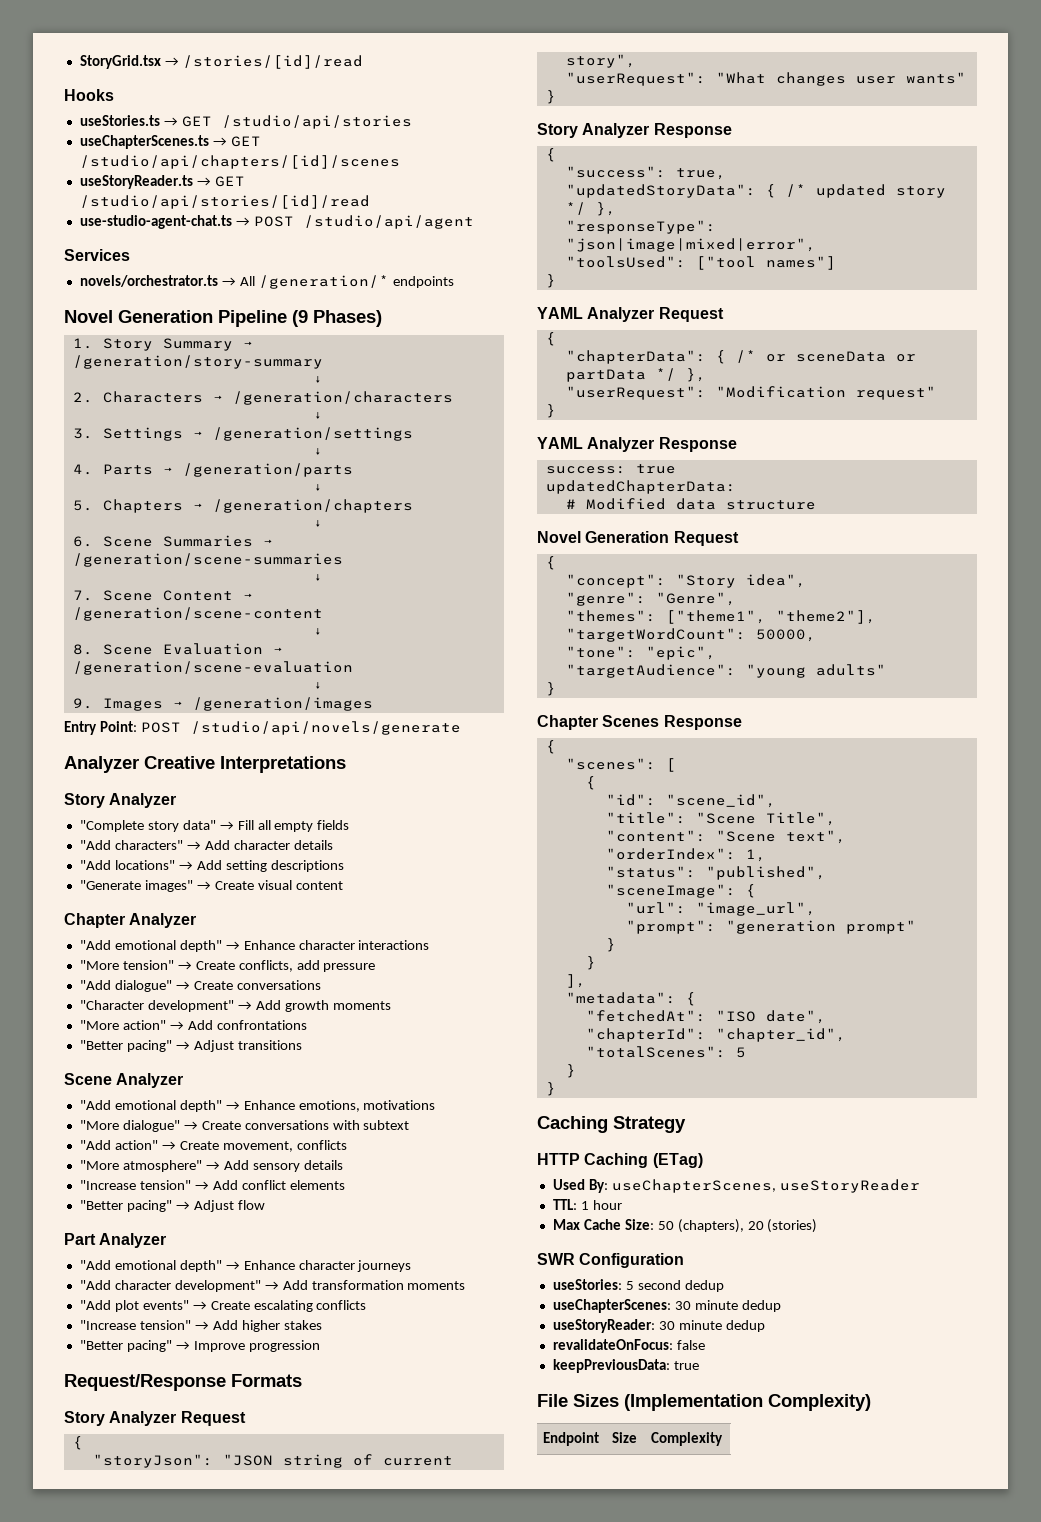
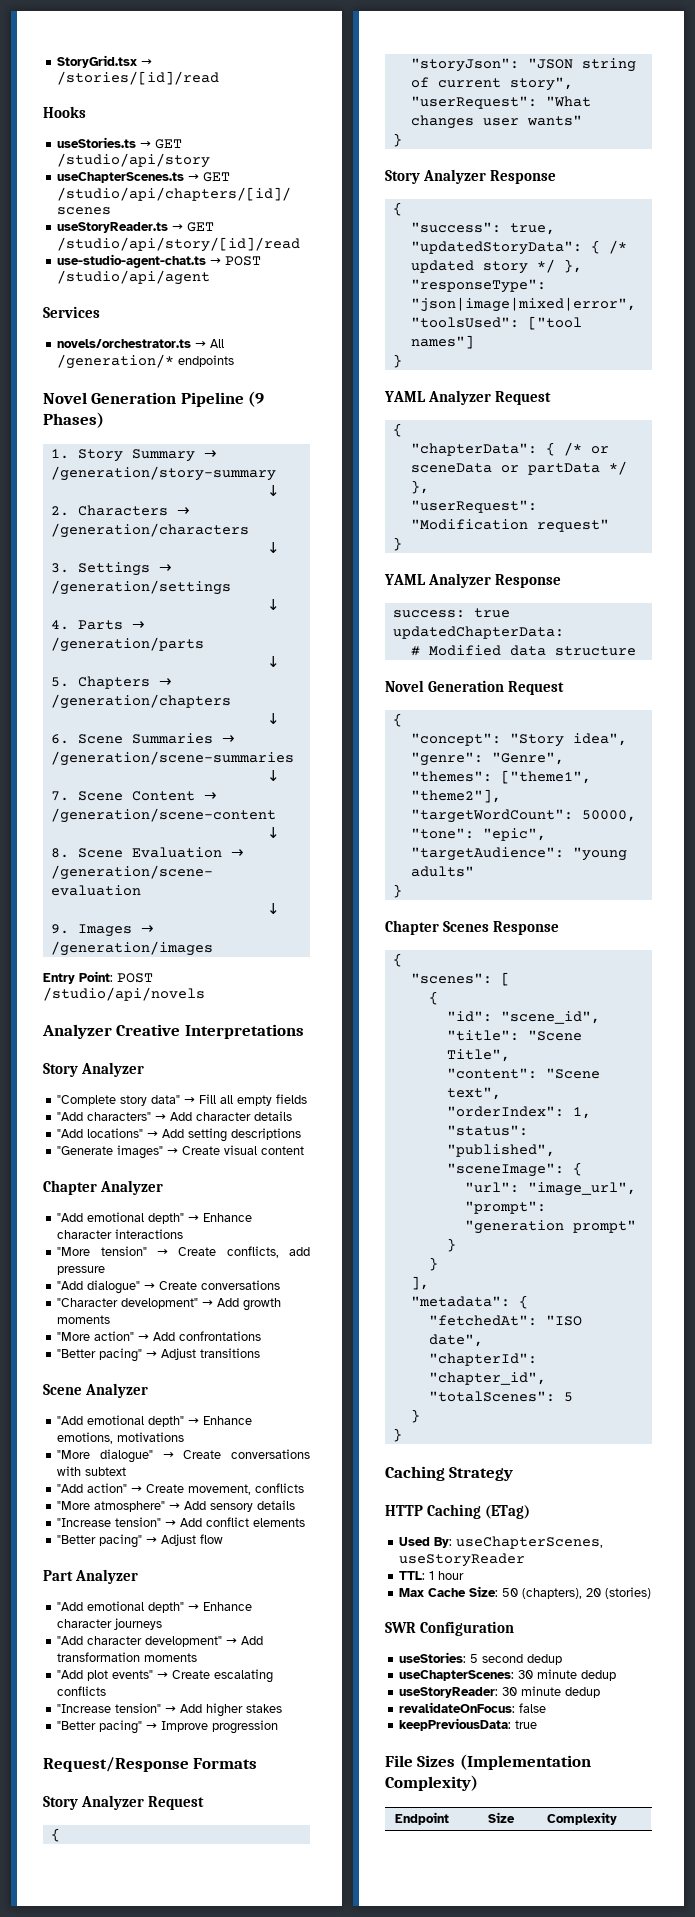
[221,115,412,129] /studio/api/stories -> [57,153,211,168] /studio/api/story
[79,195,370,209] /studio/api/stories/[id]/read -> [57,237,301,252] /studio/api/story/[id]/read
[190,721,461,735] /studio/api/novels/generate -> [43,987,205,1001] /studio/api/novels

